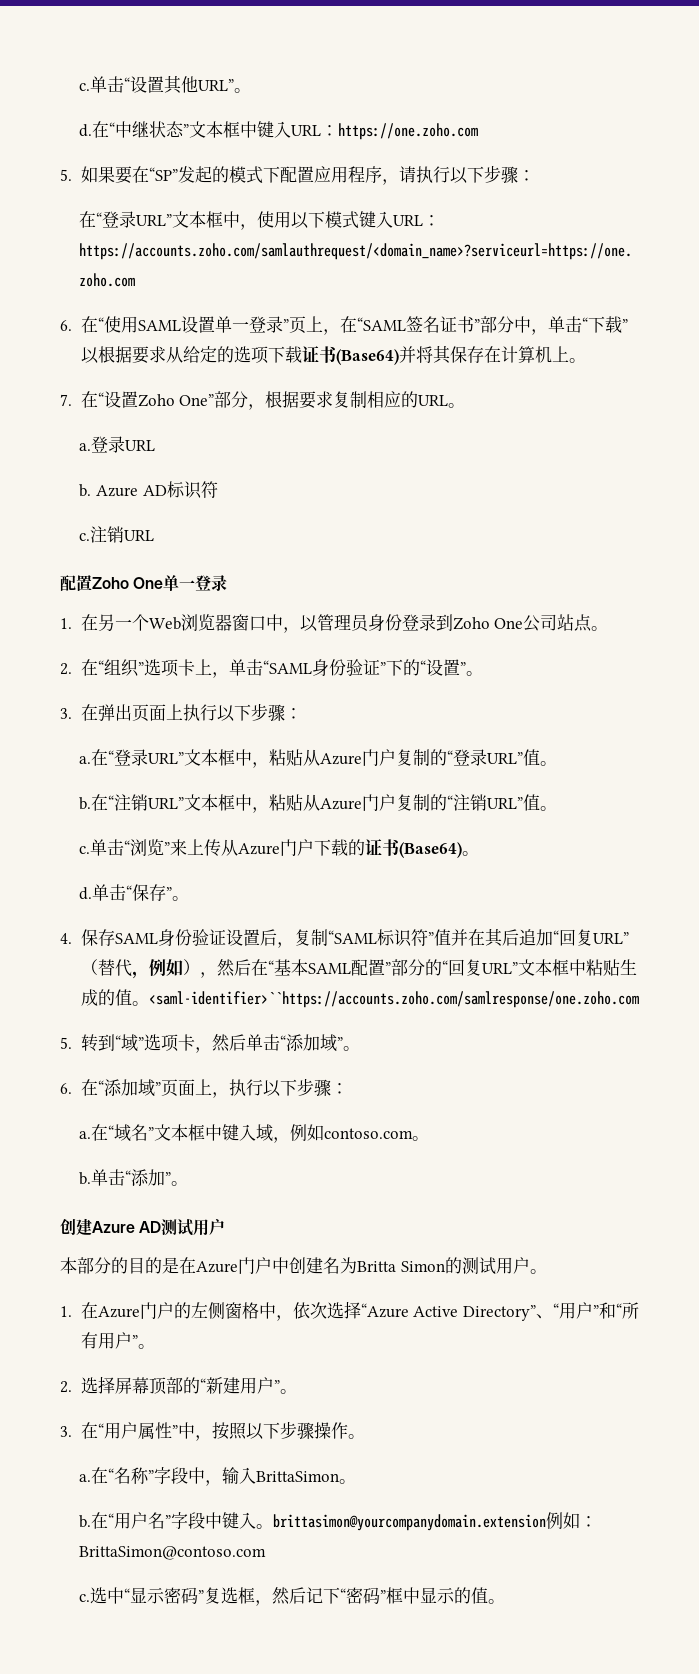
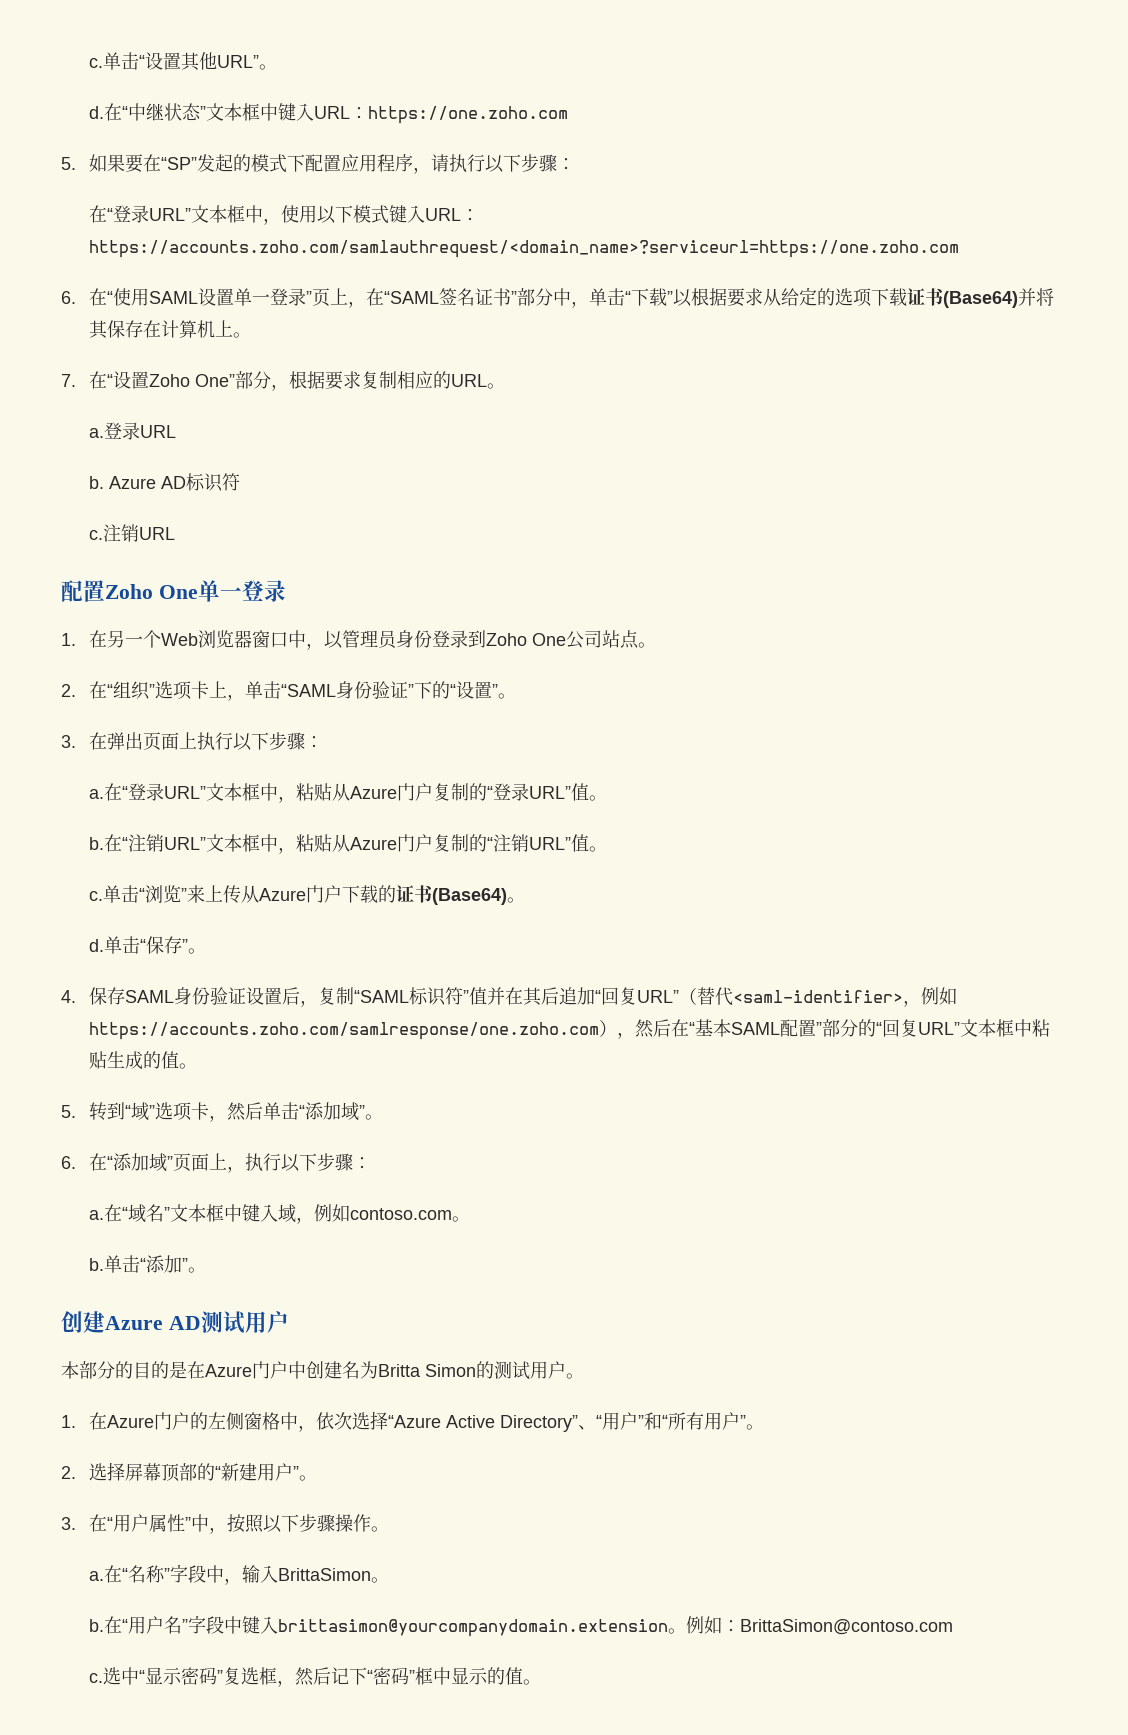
[131,959,183,979] ，例如 -> [732,987,957,1007] [88,1022,599,1040] <saml-identifier>，例如https://accounts.zoho.com/samlresponse/one.zoho.com
[148,991,639,1008] <saml-identifier>``https://accounts.zoho.com/samlresponse/one.zoho.com -> (197, 1066) none
[256,1514,547,1531] 。brittasimon@yourcompanydomain.extension -> [277,1619,686,1637] brittasimon@yourcompanydomain.extension。

